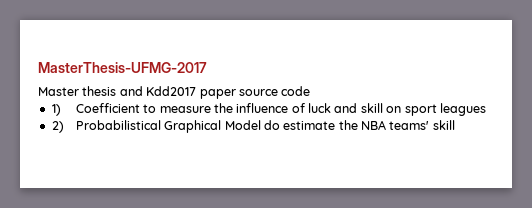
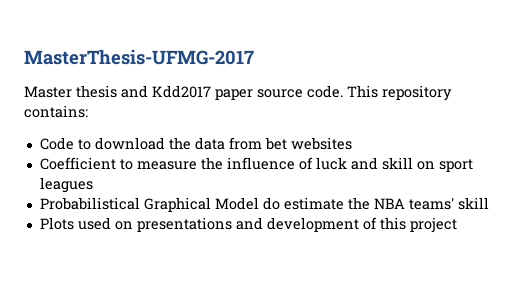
[281,86,311,96] [51,104,61,116] code // 1) -> [307,85,452,101] [24,105,88,118] [39,137,352,150] code. This repository contains: // Code to download the data from bet websites //
[51,121,64,133] 2) -> (93, 185) none
(455, 125) none -> [39,217,457,233] // Plots used on presentations and development of this project

